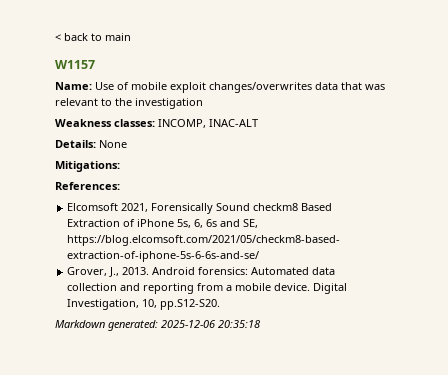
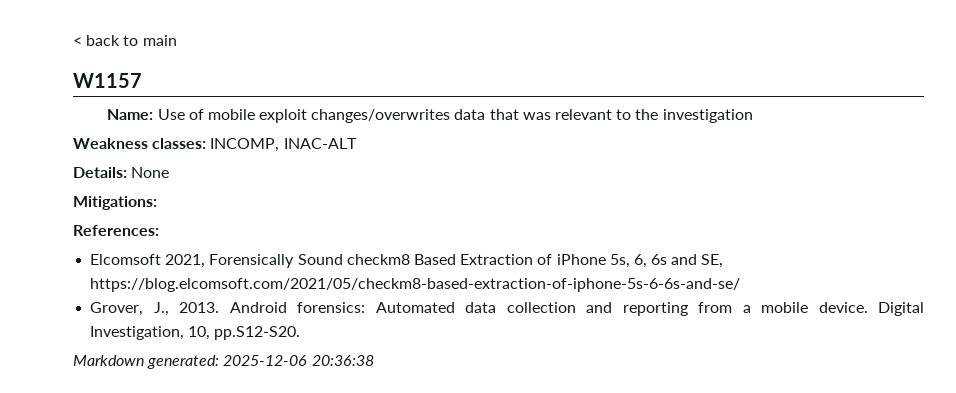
[218,320,260,328] 20:35:18 -> [311,355,374,366] 20:36:38

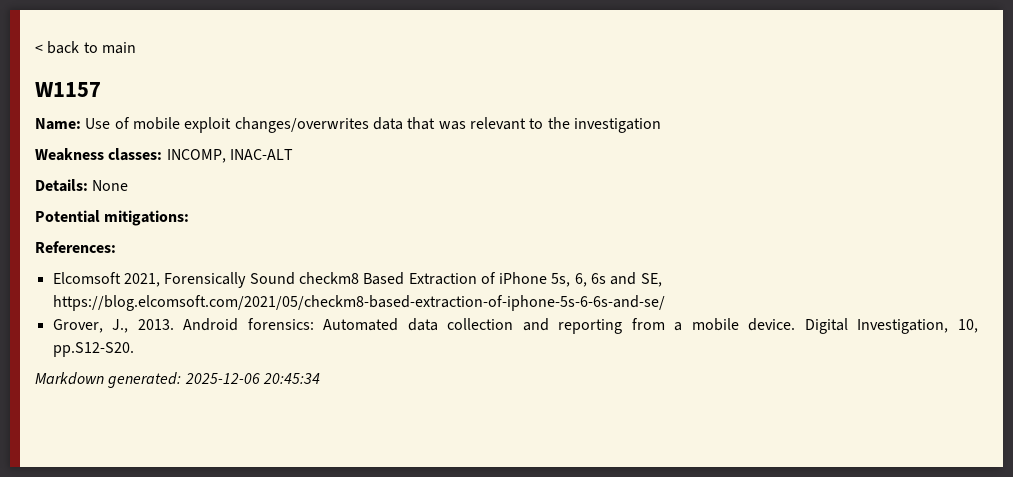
[73,196,157,210] Mitigations: -> [35,210,190,226] Potential mitigations:
[311,355,374,366] 20:36:38 -> [262,373,320,384] 20:45:34

